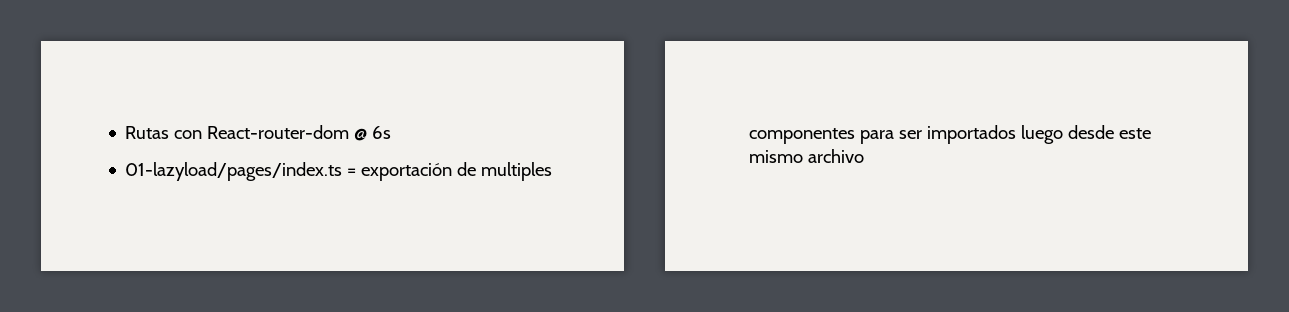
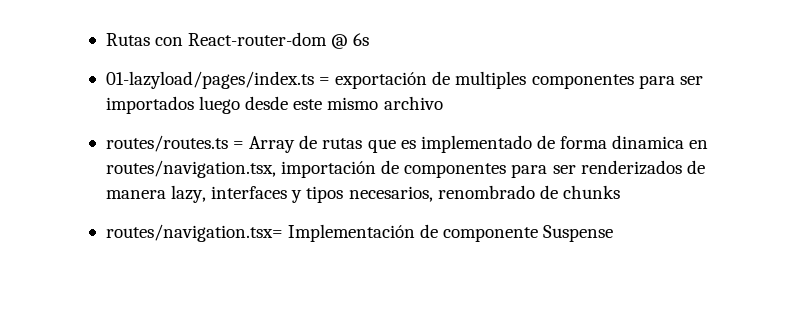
(865, 156) none -> [105,135,709,153] [105,160,705,178] [105,185,620,203] [105,224,614,242] // routes/routes.ts = Array de rutas que es implementado de forma dinamica en routes/navigation.tsx, importación de componentes para ser renderizados de manera lazy, interfaces y tipos necesarios, renombrado de chunks // routes/navigation.tsx= Implementación de componente Suspense

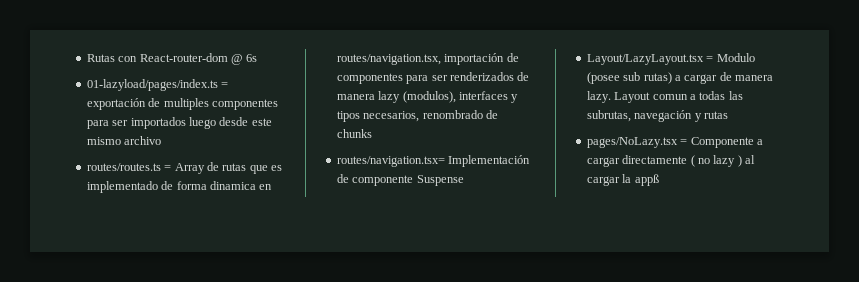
[171,185,207,203] lazy, -> [378,91,456,103] lazy (modulos),
(614, 233) none -> [586,53,755,65] [586,72,773,84] [586,91,743,103] [586,110,728,122] [586,137,763,148] [586,155,755,167] [586,174,659,186] // Layout/LazyLayout.tsx = Modulo (posee sub rutas) a cargar de manera lazy. Layout comun a todas las subrutas, navegación y rutas // pages/NoLazy.tsx = Componente a cargar directamente ( no lazy ) al cargar la appß

